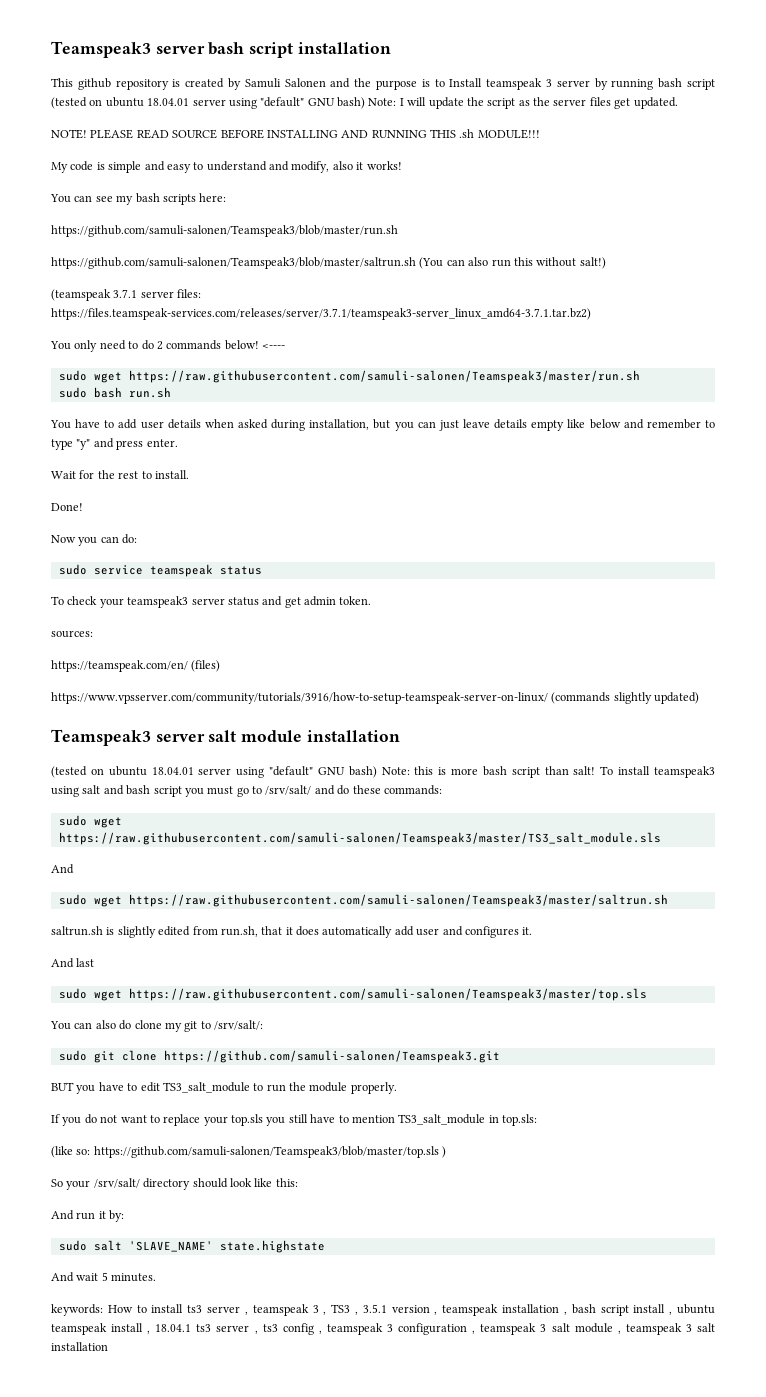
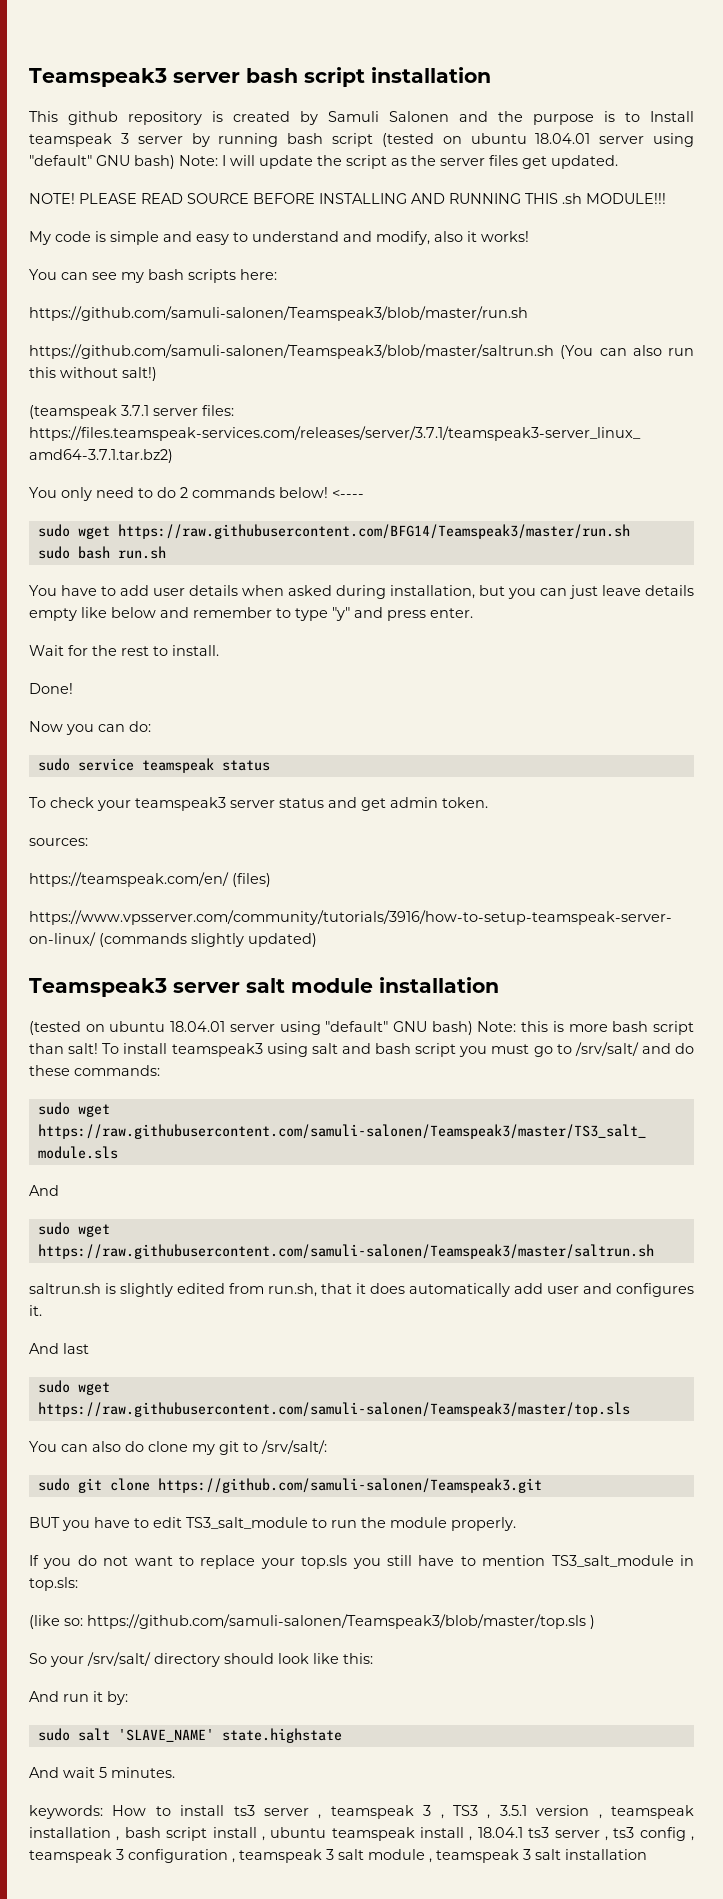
[128,370,640,383] https://raw.githubusercontent.com/samuli-salonen/Teamspeak3/master/run.sh -> [117,524,630,539] https://raw.githubusercontent.com/BFG14/Teamspeak3/master/run.sh

